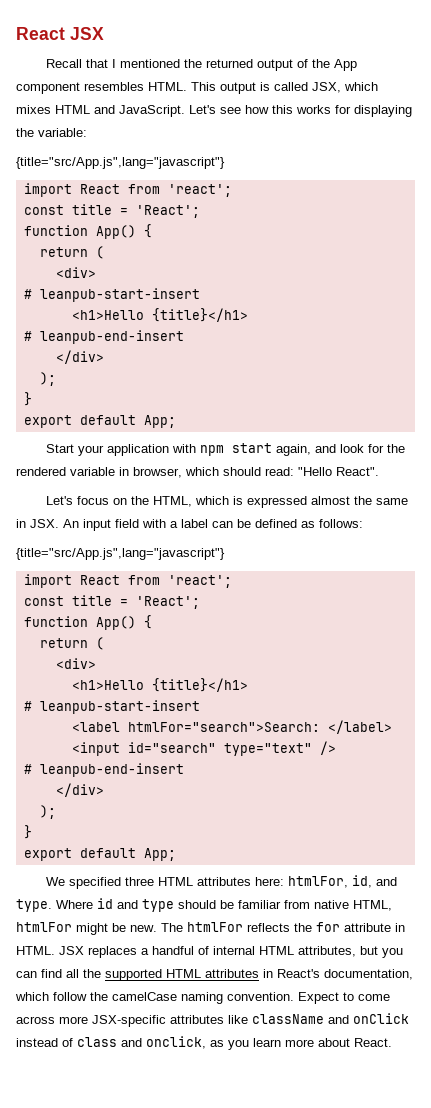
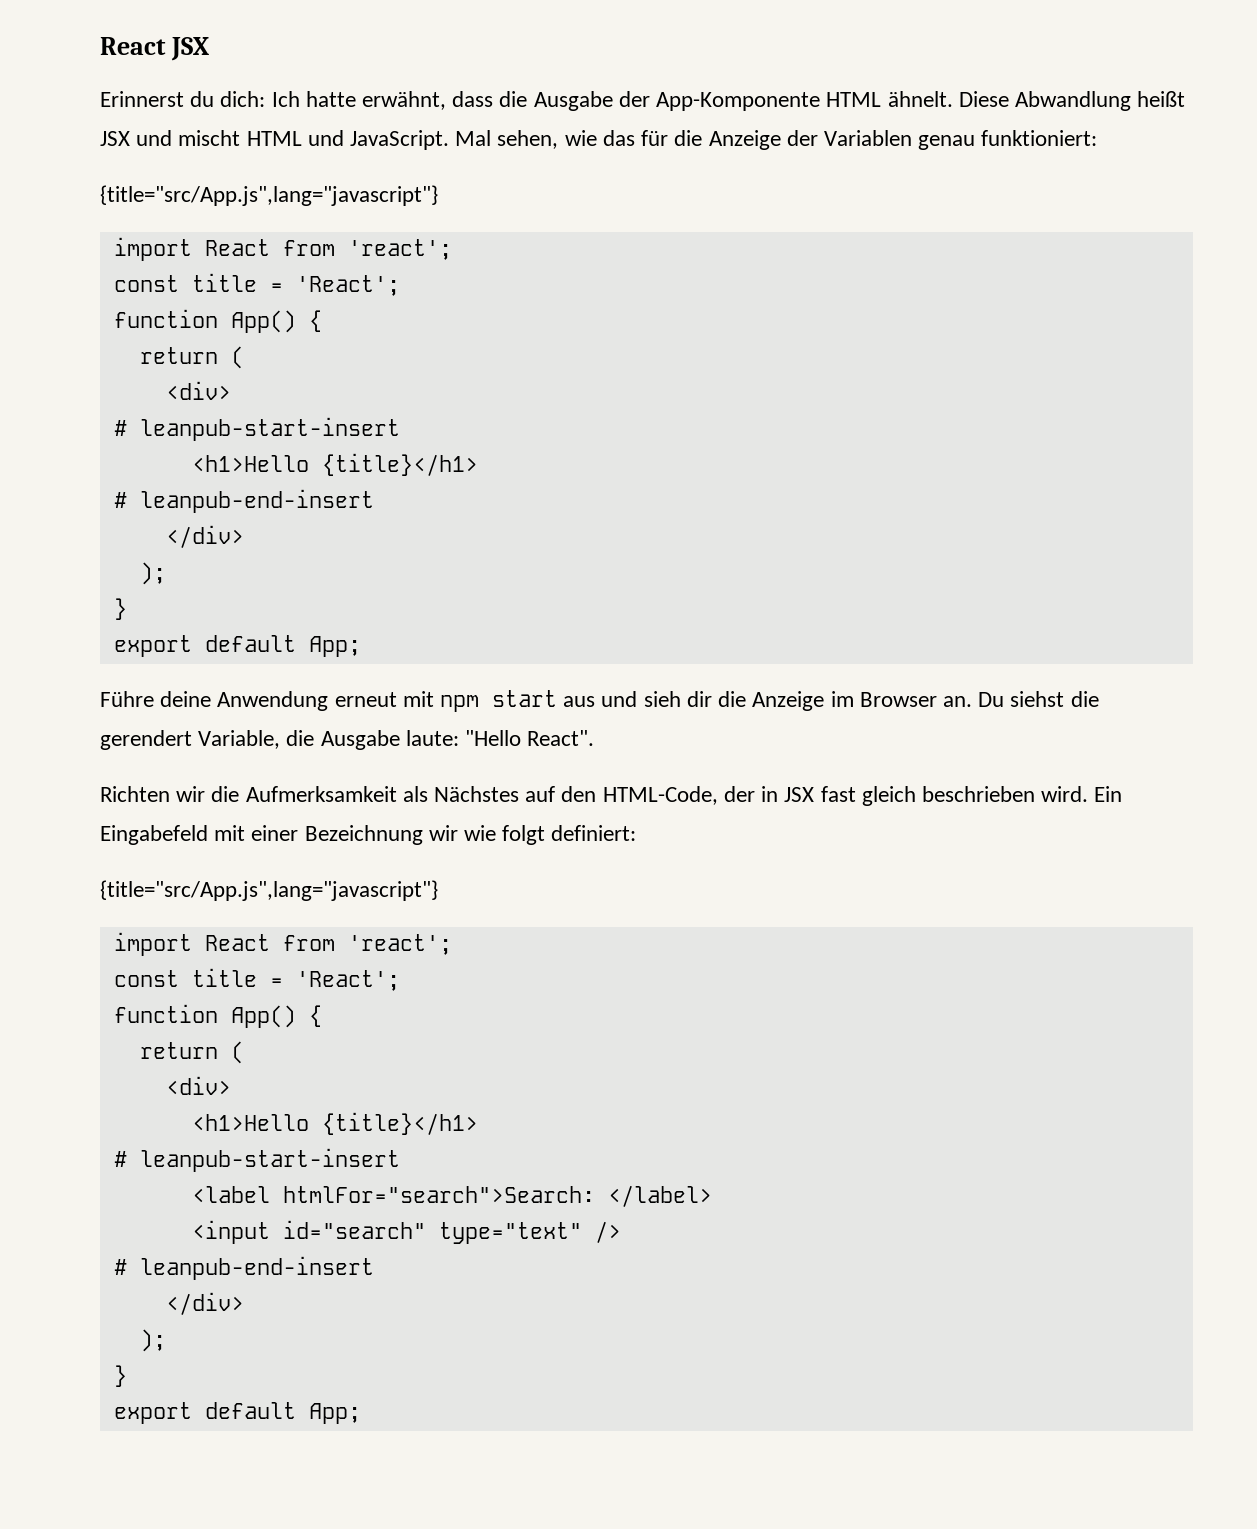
[46,59,358,71] [16,82,378,94] [16,105,412,117] [16,128,87,137] Recall that I mentioned the returned output of the App component resembles HTML. This output is called JSX, which mixes HTML and JavaScript. Let's see how this works for displaying the variable: -> [100,91,1186,111] [100,130,1098,150] Erinnerst du dich: Ich hatte erwähnt, dass die Ausgabe der App-Komponente HTML ähnelt. Diese Abwandlung heißt JSX und mischt HTML und JavaScript. Mal sehen, wie das für die Anzeige der Variablen genau funktioniert:
[46,443,406,456] [16,467,379,478] [46,496,409,508] [16,519,363,531] Start your application with npm start again, and look for the rendered variable in browser, which should read: "Hello React". // Let's focus on the HTML, which is expressed almost the same in JSX. An input field with a label can be defined as follows: -> [100,690,1099,712] [100,730,595,750] [100,786,1123,806] [100,825,637,845] Führe deine Anwendung erneut mit npm start aus und sieh dir die Anzeige im Browser an. Du siehst die gerendert Variable, die Ausgabe laute: "Hello React". // Richten wir die Aufmerksamkeit als Nächstes auf den HTML-Code, der in JSX fast gleich beschrieben wird. Ein Eingabefeld mit einer Bezeichnung wir wie folgt definiert:
[46,875,398,889] [16,898,392,912] [16,922,405,935] [16,946,403,958] [16,969,413,981] [15,992,390,1004] [16,1013,409,1027] [16,1036,392,1050] // We specified three HTML attributes here: htmlFor, id, and type. Where id and type should be familiar from native HTML, htmlFor might be new. The htmlFor reflects the for attribute in HTML. JSX replaces a handful of internal HTML attributes, but you can find all the supported HTML attributes in React's documentation, which follow the camelCase naming convention. Expect to come across more JSX-specific attributes like className and onClick instead of class and onclick, as you learn more about React. -> (361, 1413) none

